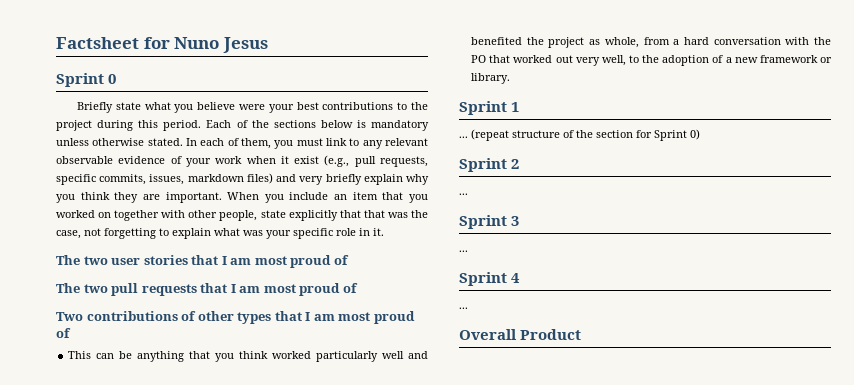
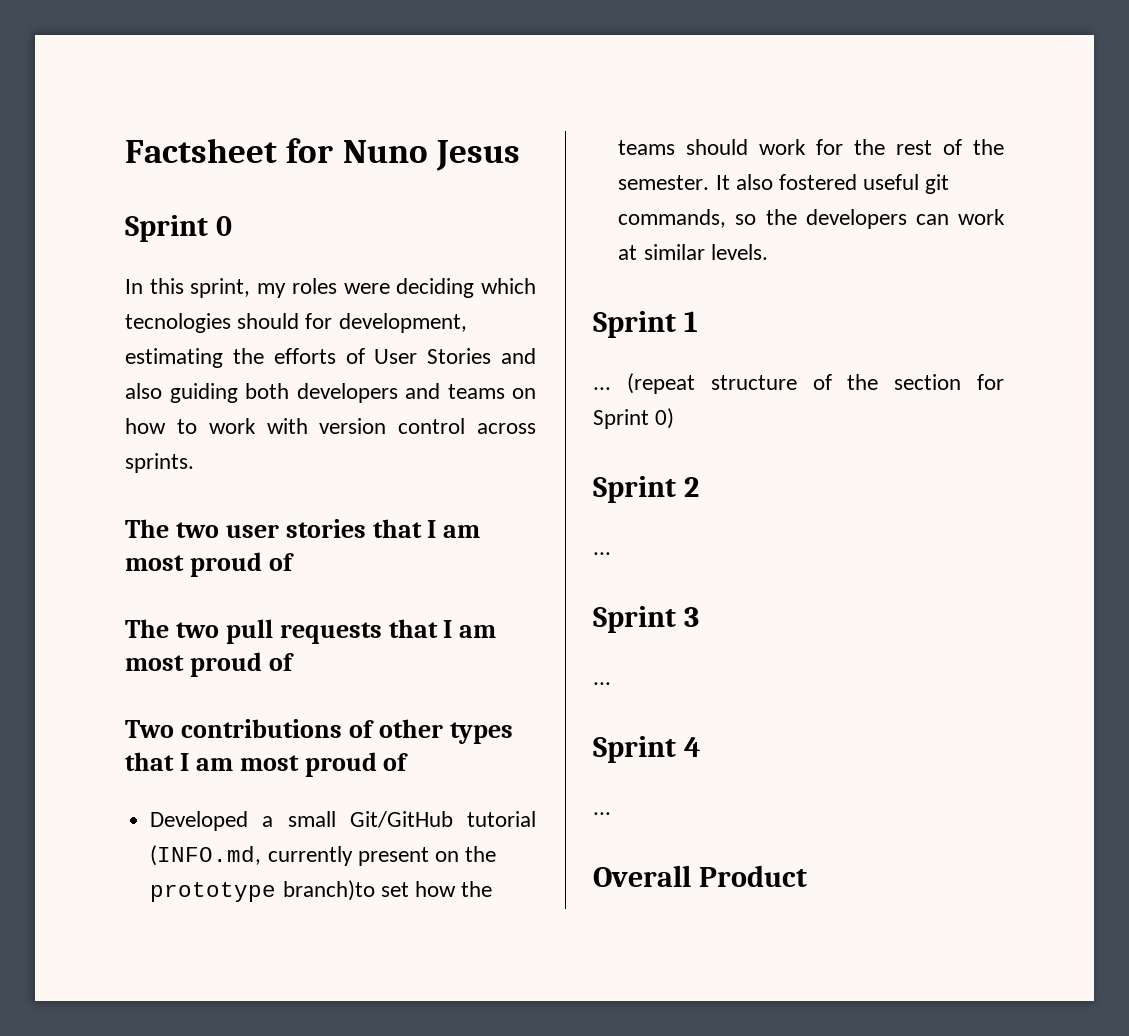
[77,102,428,113] [56,120,429,131] [56,138,428,149] [56,155,429,167] [56,173,430,185] [56,192,428,203] [56,210,428,221] [56,228,384,239] Briefly state what you believe were your best contributions to the project during this period. Each of the sections below is mandatory unless otherwise stated. In each of them, you must link to any relevant observable evidence of your work when it exist (e.g., pull requests, specific commits, issues, markdown files) and very briefly explain why you think they are important. When you include an item that you worked on together with other people, state explicitly that that was the case, not forgetting to explain what was your specific role in it. -> [125,278,536,298] [125,313,467,333] [125,348,536,368] [125,383,536,403] [125,418,536,434] [125,453,194,473] In this sprint, my roles were deciding which tecnologies should for development, estimating the efforts of User Stories and also guiding both developers and teams on how to work with version control across sprints.
[68,351,429,362] [471,37,831,48] [471,55,832,66] [471,73,511,84] This can be anything that you think worked particularly well and benefited the project as whole, from a hard conversation with the PO that worked out very well, to the adoption of a new framework or library. -> [150,811,536,831] [150,845,497,866] [150,880,493,902] [618,139,1004,155] [618,174,950,194] [618,209,1005,229] [618,244,768,260] Developed a small Git/GitHub tutorial (INFO.md, currently present on the prototype branch)to set how the teams should work for the rest of the semester. It also fostered useful git commands, so the developers can work at similar levels.

